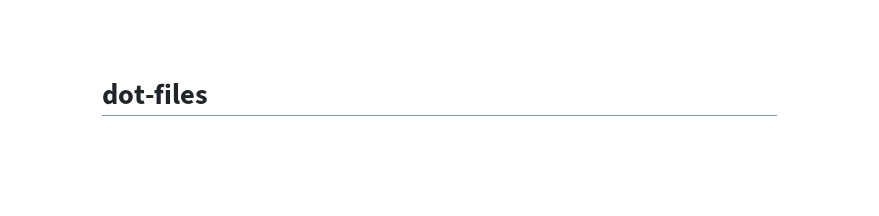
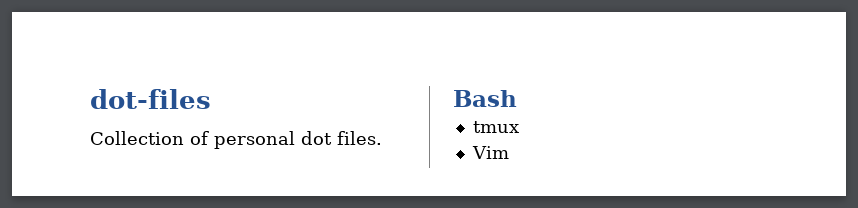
(208, 94) none -> [90,131,382,149] [453,90,517,107] [472,121,519,133] [471,146,509,159] // Collection of personal dot files. // Bash // tmux // Vim

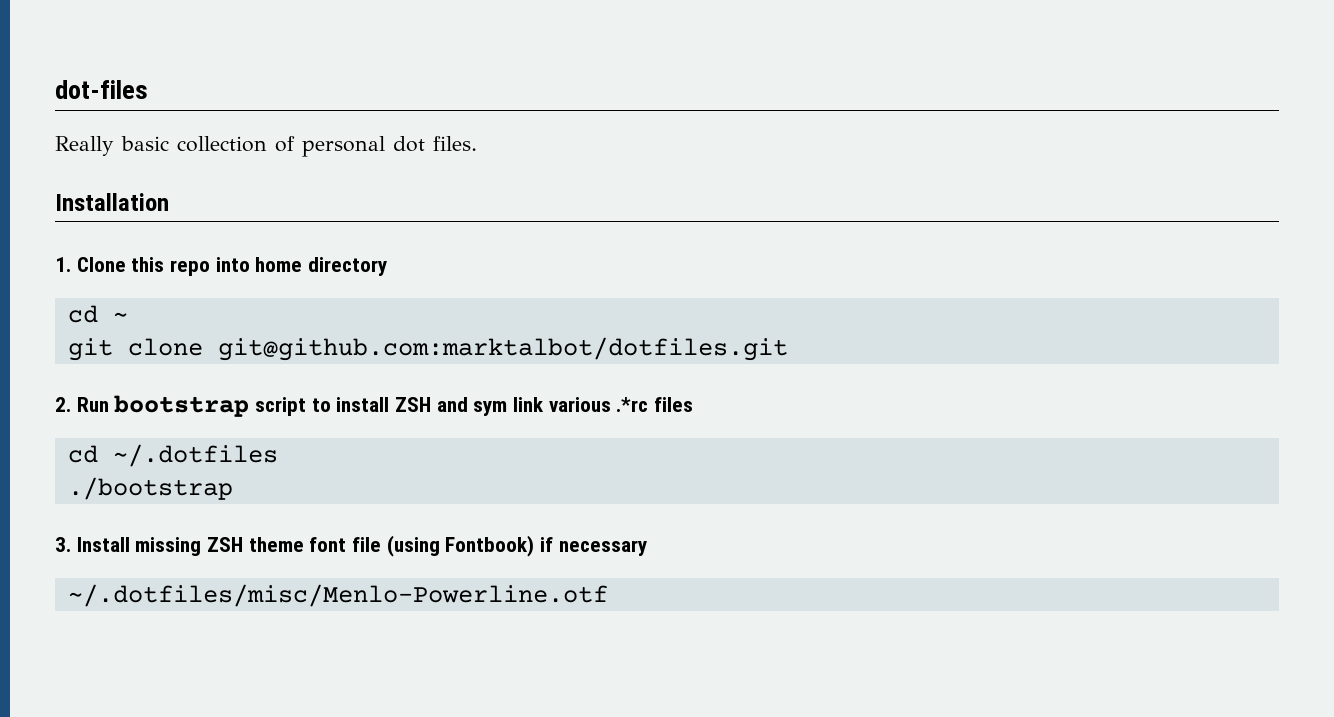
[90,131,184,145] Collection -> [55,136,267,156] Really basic collection
[453,90,517,107] [472,121,519,133] [471,146,509,159] Bash // tmux // Vim -> [55,193,169,211] [55,257,388,276] [67,305,128,323] [67,337,788,361] [55,395,694,417] [67,444,278,467] [67,477,233,500] [55,535,647,557] [67,584,608,607] Installation // 1. Clone this repo into home directory // cd ~ // git clone git@github.com:marktalbot/dotfiles.git // 2. Run bootstrap script to install ZSH and sym link various .*rc files // cd ~/.dotfiles // ./bootstrap // 3. Install missing ZSH theme font file (using Fontbook) if necessary // ~/.dotfiles/misc/Menlo-Powerline.otf

